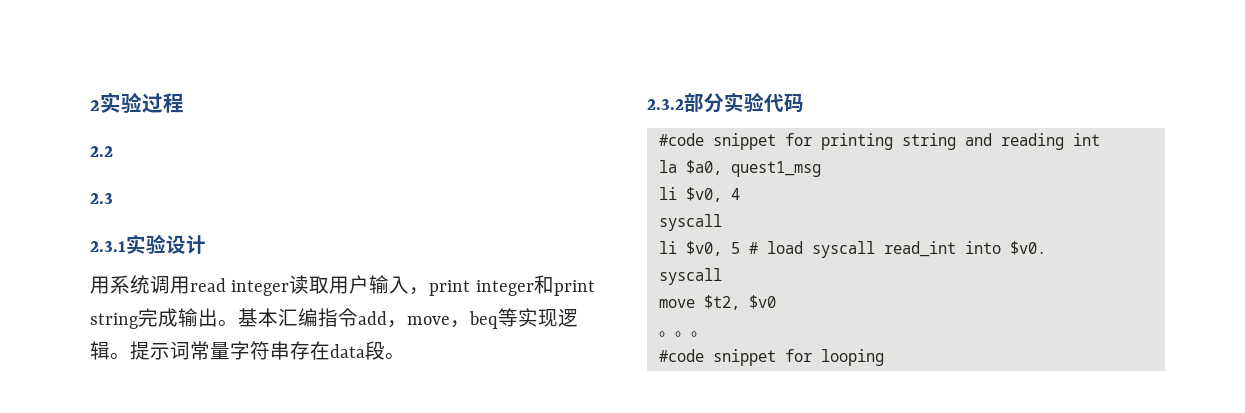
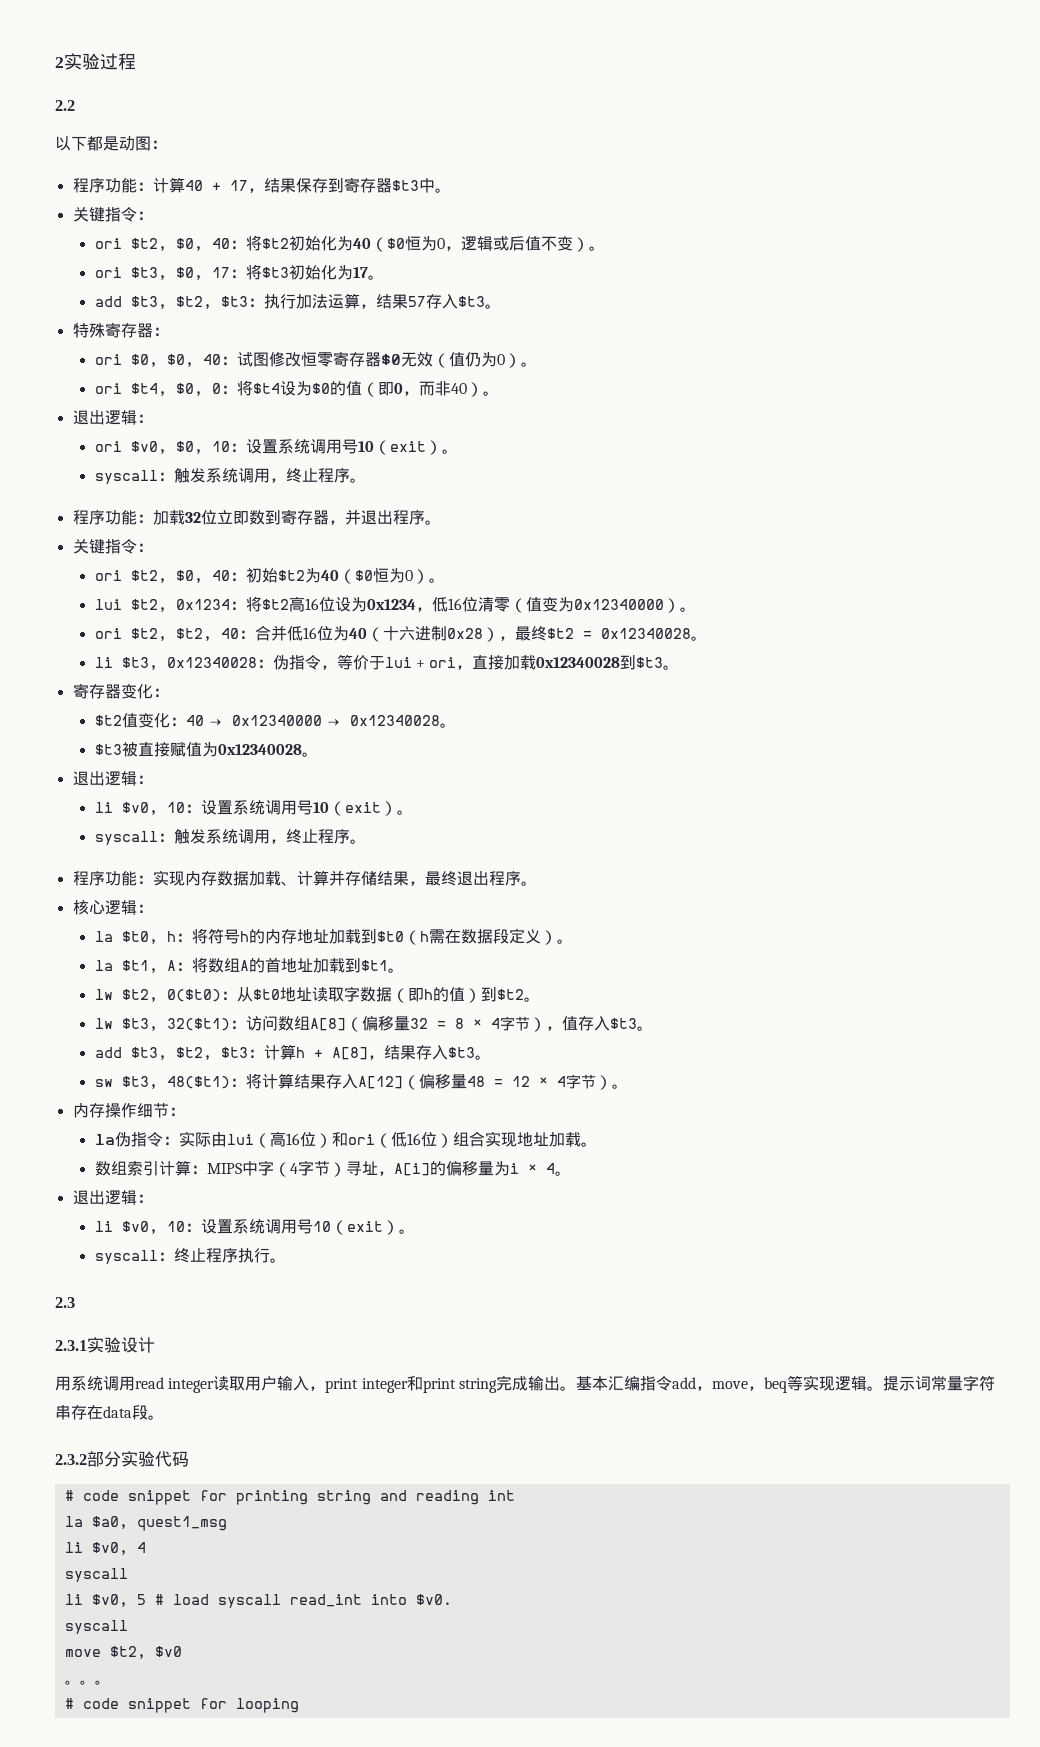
(113, 151) none -> [55,136,167,151] [72,177,451,193] [72,207,153,222] [94,235,605,252] [94,264,384,280] [94,293,501,309] [72,322,169,338] [94,351,537,368] [94,380,499,397] [72,410,153,425] [94,439,458,455] [94,468,366,484] [72,509,441,525] [72,539,153,554] [94,568,445,584] [94,596,696,613] [94,625,707,642] [94,654,680,670] [72,683,169,699] [94,713,456,728] [94,742,318,757] [72,771,153,786] [94,800,413,816] [94,829,366,845] [72,870,537,886] [72,900,153,915] [94,928,573,945] [94,957,404,973] [94,986,540,1003] [94,1015,653,1032] [94,1044,491,1060] [94,1073,628,1090] [72,1103,185,1118] [94,1131,597,1148] [94,1160,571,1177] [72,1190,153,1205] [94,1219,415,1235] [94,1248,286,1264] // 以下都是动图： // 程序功能：计算40 + 17，结果保存到寄存器$t3中。 // 关键指令： // ori $t2, $0, 40：将$t2初始化为40（$0恒为0，逻辑或后值不变）。 // ori $t3, $0, 17：将$t3初始化为17。 // add $t3, $t2, $t3：执行加法运算，结果57存入$t3。 // 特殊寄存器： // ori $0, $0, 40：试图修改恒零寄存器$0无效（值仍为0）。 // ori $t4, $0, 0：将$t4设为$0的值（即0，而非40）。 // 退出逻辑： // ori $v0, $0, 10：设置系统调用号10（exit）。 // syscall：触发系统调用，终止程序。 // 程序功能：加载32位立即数到寄存器，并退出程序。 // 关键指令： // ori $t2, $0, 40：初始$t2为40（$0恒为0）。 // lui $t2, 0x1234：将$t2高16位设为0x1234，低16位清零（值变为0x12340000）。 // ori $t2, $t2, 40：合并低16位为40（十六进制0x28），最终$t2 = 0x12340028。 // li $t3, 0x12340028：伪指令，等价于lui + ori，直接加载0x12340028到$t3。 // 寄存器变化： // $t2值变化：40 → 0x12340000 → 0x12340028。 // $t3被直接赋值为0x12340028。 // 退出逻辑： // li $v0, 10：设置系统调用号10（exit）。 // syscall：触发系统调用，终止程序。 // 程序功能：实现内存数据加载、计算并存储结果，最终退出程序。 // 核心逻辑： // la $t0, h：将符号h的内存地址加载到$t0（h需在数据段定义）。 // la $t1, A：将数组A的首地址加载到$t1。 // lw $t2, 0($t0)：从$t0地址读取字数据（即h的值）到$t2。 // lw $t3, 32($t1)：访问数组A[8]（偏移量32 = 8 × 4字节），值存入$t3。 // add $t3, $t2, $t3：计算h + A[8]，结果存入$t3。 // sw $t3, 48($t1)：将计算结果存入A[12]（偏移量48 = 12 × 4字节）。 // 内存操作细节： // la伪指令：实际由lui（高16位）和ori（低16位）组合实现地址加载。 // 数组索引计算：MIPS中字（4字节）寻址，A[i]的偏移量为i × 4。 // 退出逻辑： // li $v0, 10：设置系统调用号10（exit）。 // syscall：终止程序执行。
[658,133,704,146] #code -> [64,1490,119,1501] # code
[658,349,704,362] #code -> [64,1698,119,1709] # code

